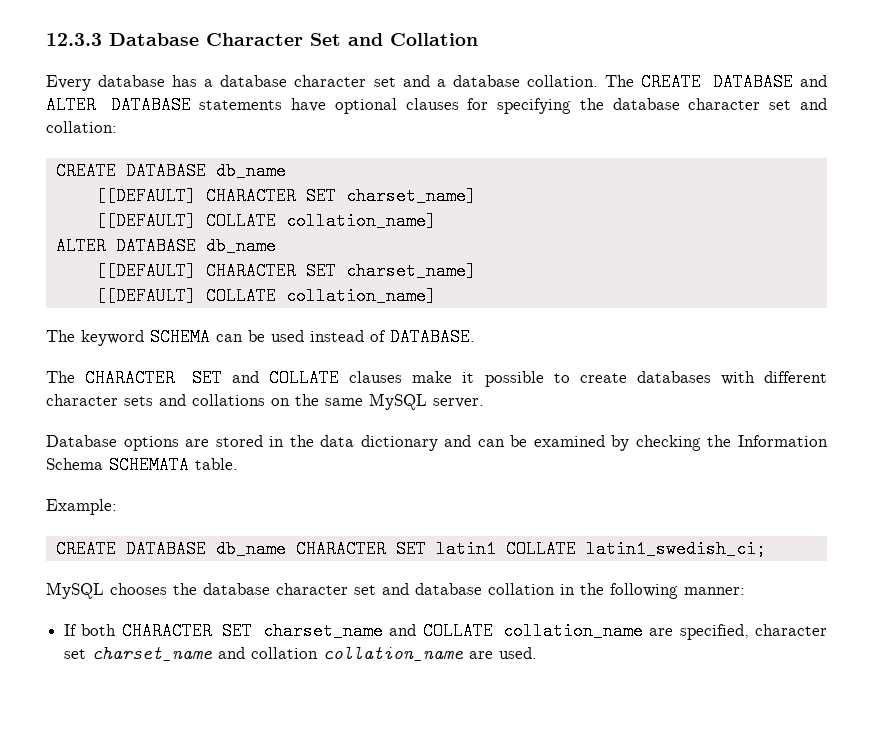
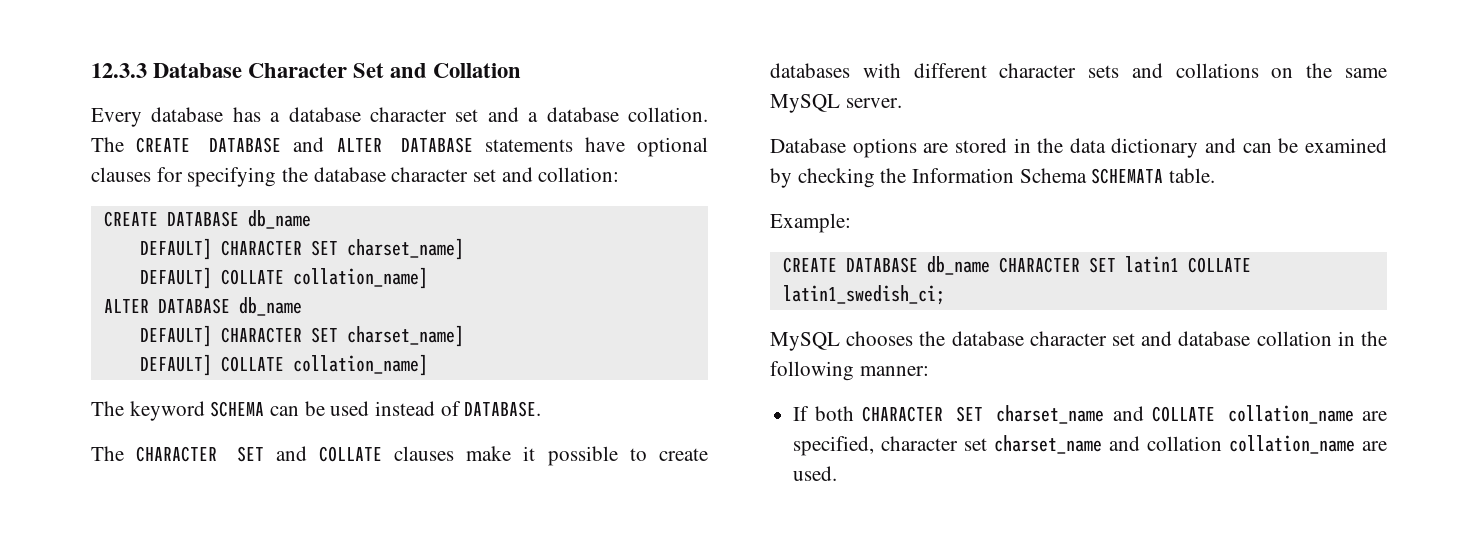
[95,187,476,205] [95,212,196,230] [[DEFAULT] CHARACTER SET charset_name] // [[DEFAULT] -> [139,238,464,260] [139,267,212,289] DEFAULT] CHARACTER SET charset_name] // DEFAULT]
[95,262,476,280] [95,287,196,305] [[DEFAULT] CHARACTER SET charset_name] // [[DEFAULT] -> [139,325,464,347] [139,354,212,376] DEFAULT] CHARACTER SET charset_name] // DEFAULT]

